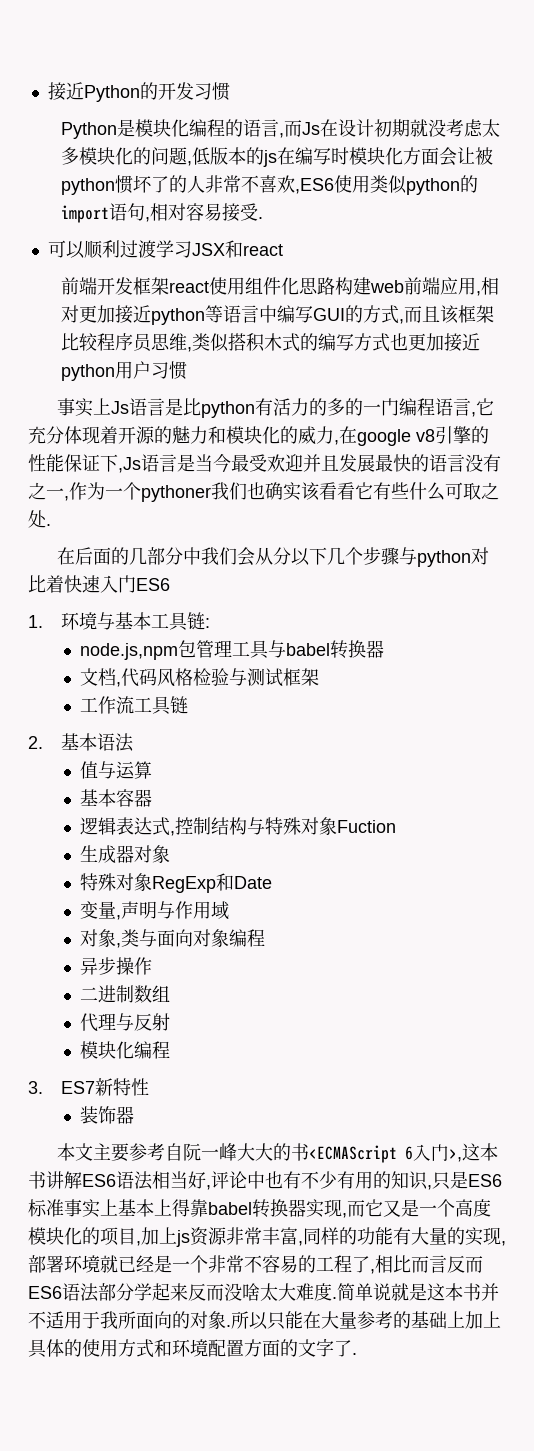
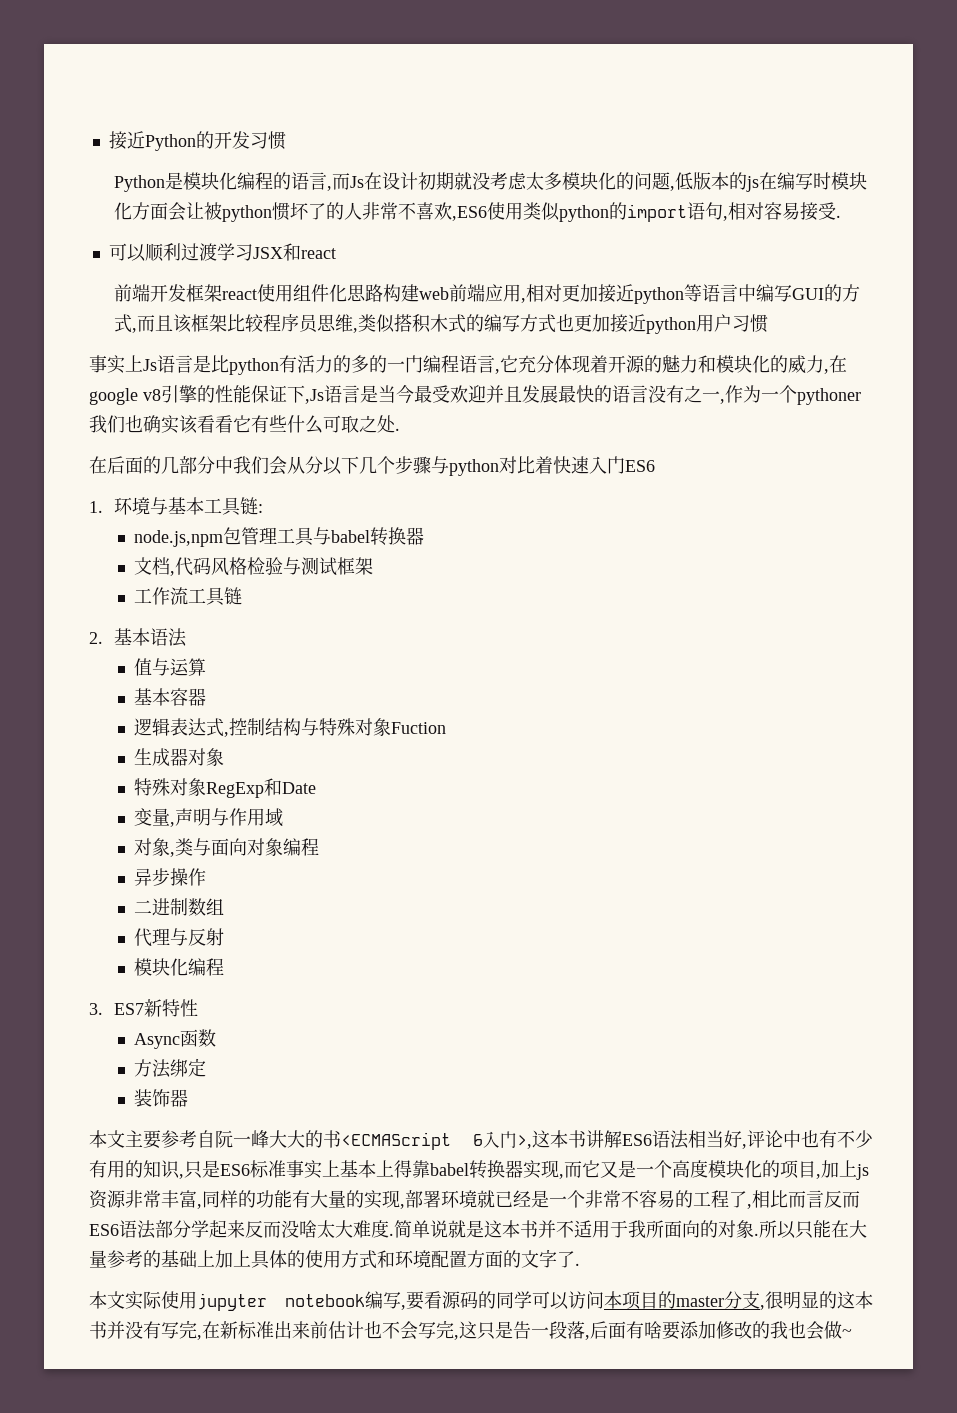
(149, 1087) none -> [134,1029,217,1049] [134,1058,207,1078] // Async函数 // 方法绑定
(357, 1354) none -> [89,1291,873,1311] [89,1320,852,1340] // 本文实际使用jupyter notebook编写,要看源码的同学可以访问本项目的master分支,很明显的这本书并没有写完,在新标准出来前估计也不会写完,这只是告一段落,后面有啥要添加修改的我也会做~

